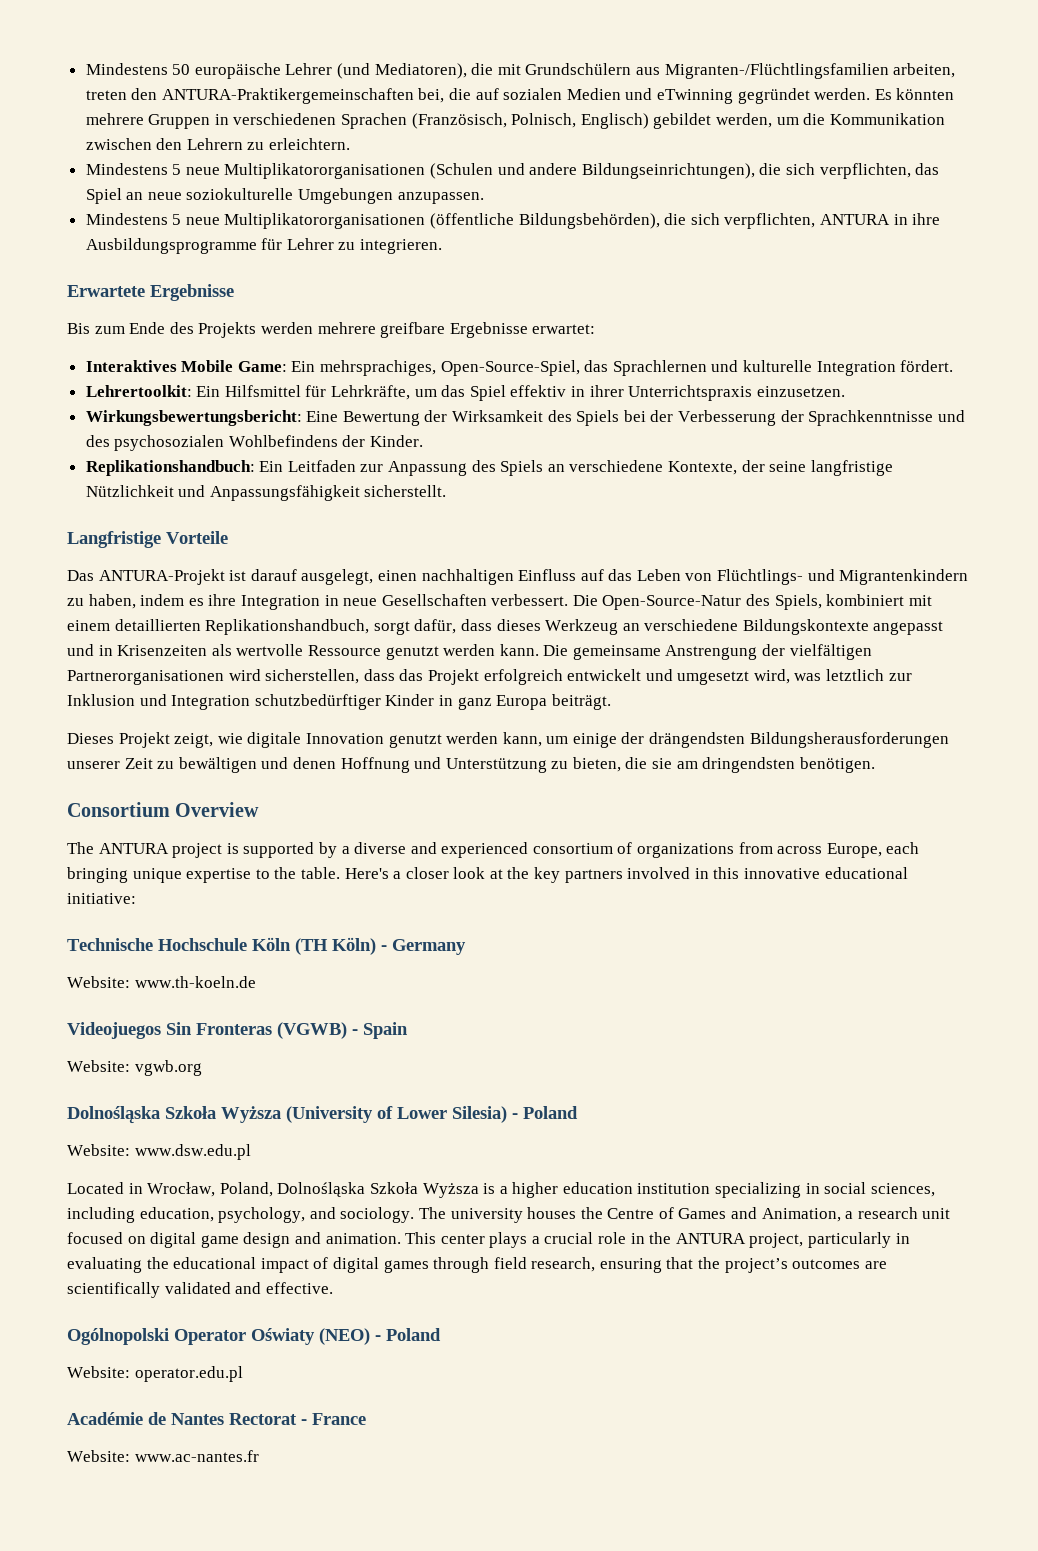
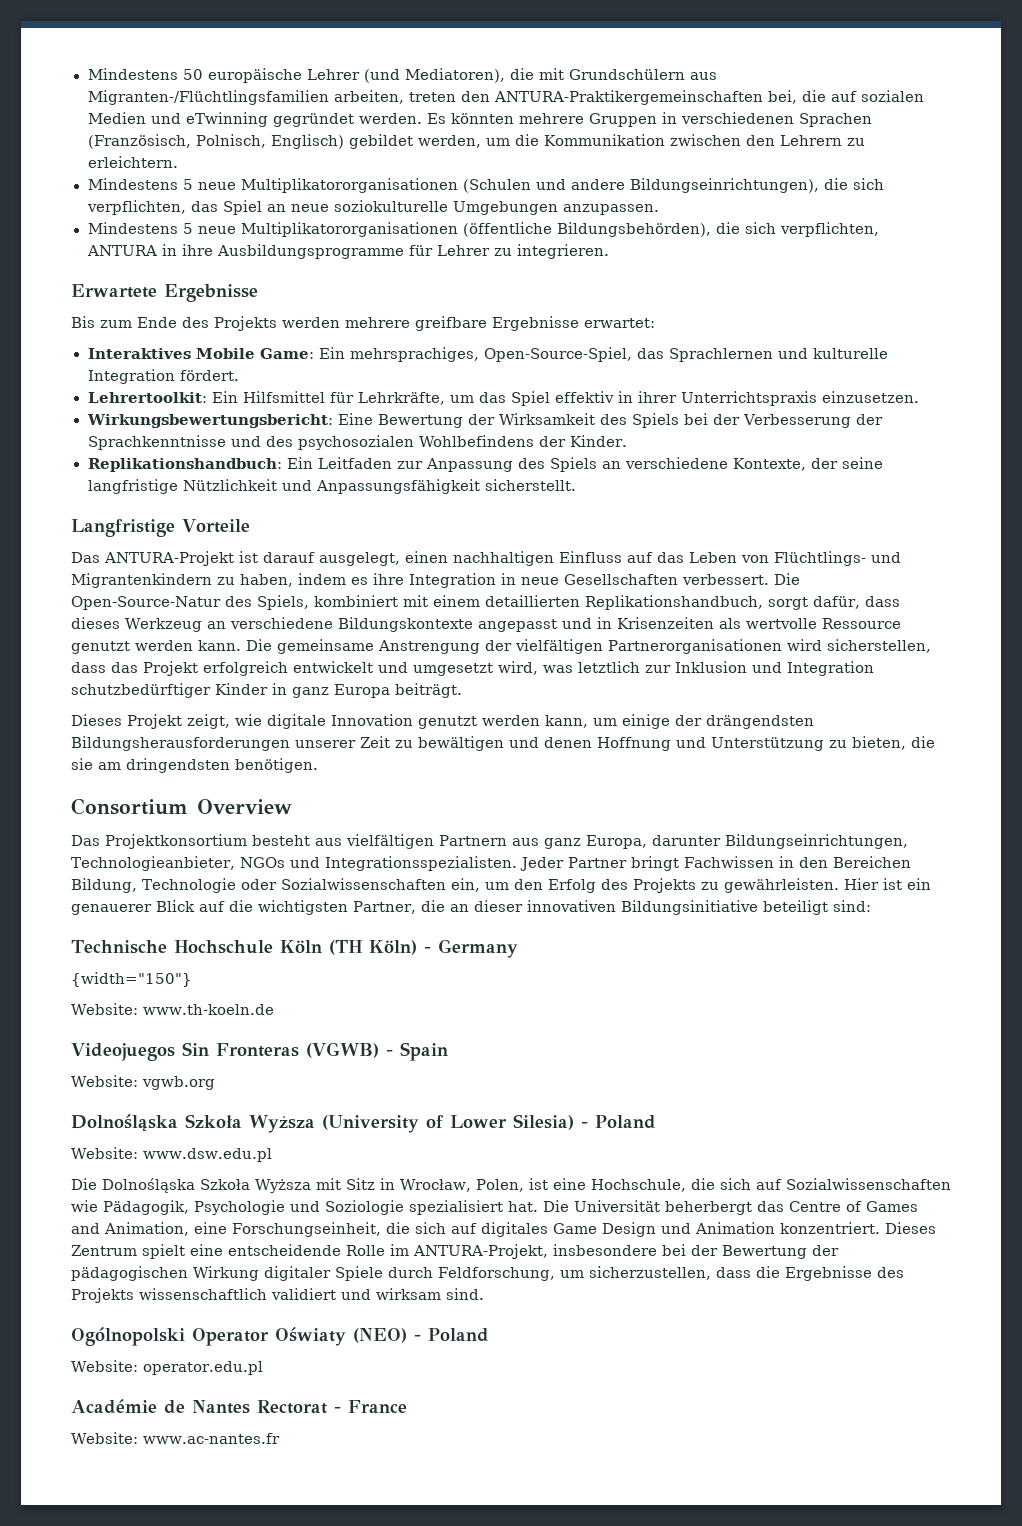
[67,842,920,858] [67,867,908,883] [67,893,136,904] The ANTURA project is supported by a diverse and experienced consortium of organizations from across Europe, each bringing unique expertise to the table. Here's a closer look at the key partners involved in this innovative educational initiative: -> [71,834,908,849] [71,856,911,871] [71,878,931,893] [71,900,871,915] Das Projektkonsortium besteht aus vielfältigen Partnern aus ganz Europa, darunter Bildungseinrichtungen, Technologieanbieter, NGOs und Integrationsspezialisten. Jeder Partner bringt Fachwissen in den Bereichen Bildung, Technologie oder Sozialwissenschaften ein, um den Erfolg des Projekts zu gewährleisten. Hier ist ein genauerer Blick auf die wichtigsten Partner, die an dieser innovativen Bildungsinitiative beteiligt sind:
(466, 947) none -> [71,972,192,987] // {width="150"}
[67,1182,935,1198] [67,1207,603,1223] Located in Wrocław, Poland, Dolnośląska Szkoła Wyższa is a higher education institution specializing in social sciences, including education, psychology, and sociology. The university houses the -> [71,1178,951,1193] [71,1200,784,1215] Die Dolnośląska Szkoła Wyższa mit Sitz in Wrocław, Polen, ist eine Hochschule, die sich auf Sozialwissenschaften wie Pädagogik, Psychologie und Soziologie spezialisiert hat. Die Universität beherbergt das
[845,1207,951,1219] [67,1232,910,1248] [67,1257,887,1273] [67,1282,333,1298] a research unit focused on digital game design and animation. This center plays a crucial role in the ANTURA project, particularly in evaluating the educational impact of digital games through field research, ensuring that the project’s outcomes are scientifically validated and effective. -> [194,1222,936,1237] [71,1244,839,1259] [71,1266,904,1281] [71,1288,484,1303] eine Forschungseinheit, die sich auf digitales Game Design und Animation konzentriert. Dieses Zentrum spielt eine entscheidende Rolle im ANTURA-Projekt, insbesondere bei der Bewertung der pädagogischen Wirkung digitaler Spiele durch Feldforschung, um sicherzustellen, dass die Ergebnisse des Projekts wissenschaftlich validiert und wirksam sind.

